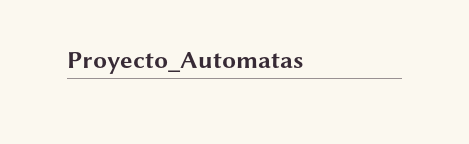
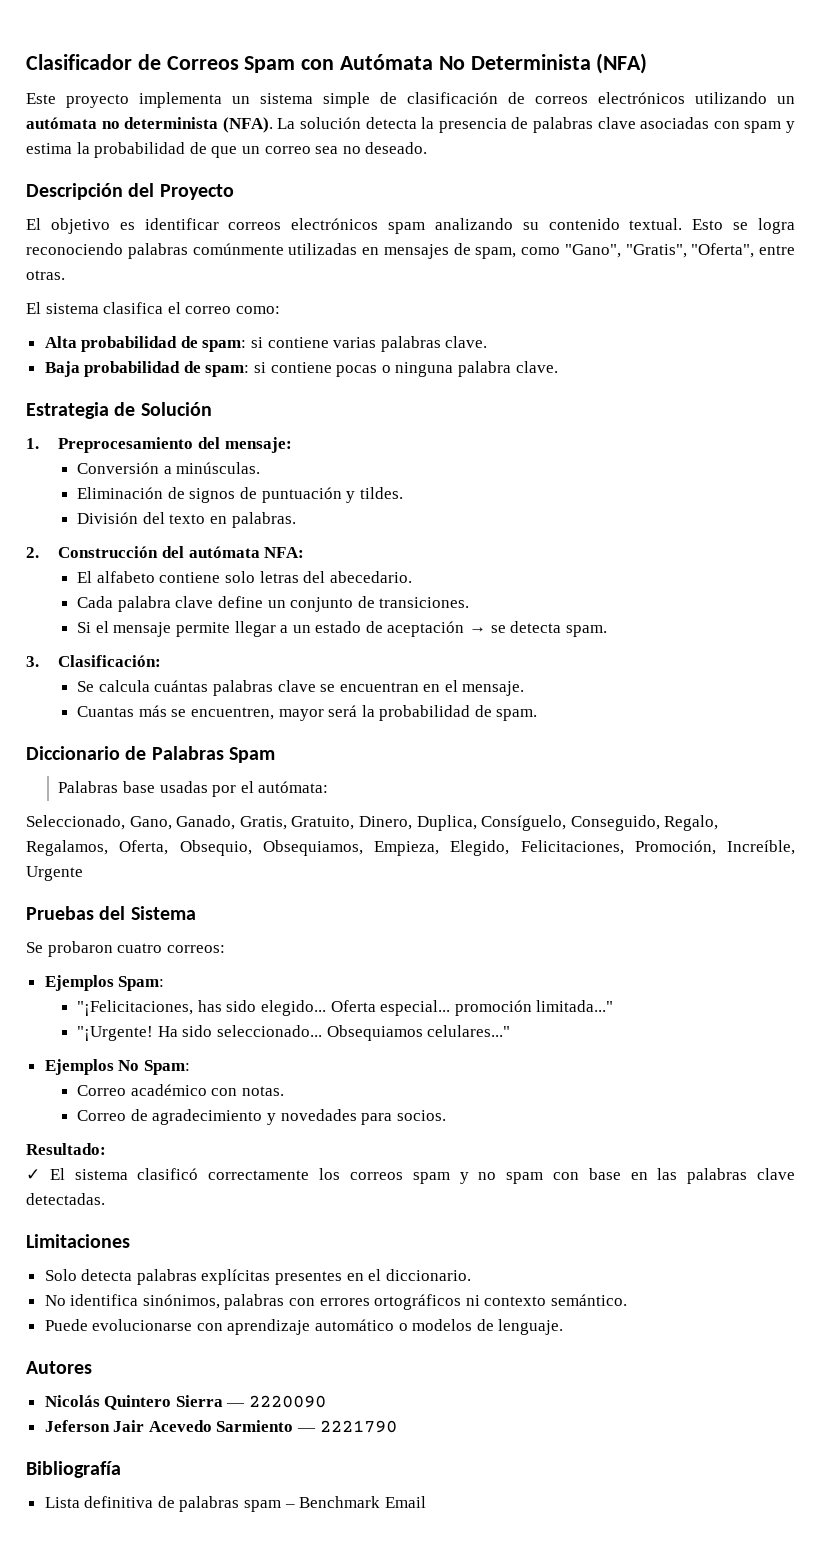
[67,52,303,74] Proyecto_Automatas -> [26,53,648,74] [26,92,795,108] [26,117,796,133] [26,142,428,158] [26,183,234,200] [26,218,795,234] [26,243,795,259] [26,270,65,280] [26,302,280,314] [44,336,488,352] [44,361,558,377] [26,402,212,419] [26,437,292,453] [77,462,261,474] [77,487,403,503] [77,512,296,528] [26,546,305,558] [77,571,412,583] [77,596,470,612] [77,621,607,637] [26,655,162,667] [77,680,525,696] [77,705,538,721] [26,746,276,763] [58,781,329,797] [26,815,719,831] [26,840,795,856] [26,866,83,881] [26,906,196,920] [26,941,225,957] [44,975,165,991] [77,1000,614,1016] [77,1025,511,1041] [44,1059,190,1075] [77,1084,284,1096] [77,1109,446,1125] [26,1143,106,1155] [26,1168,795,1184] [26,1193,105,1205] [26,1234,130,1248] [44,1269,471,1285] [44,1294,628,1310] [44,1319,564,1335] [26,1361,92,1374] [44,1395,327,1410] [44,1420,397,1433] [26,1461,121,1478] [44,1496,426,1512] Clasificador de Correos Spam con Autómata No Determinista (NFA) // Este proyecto implementa un sistema simple de clasificación de correos electrónicos utilizando un autómata no determinista (NFA). La solución detecta la presencia de palabras clave asociadas con spam y estima la probabilidad de que un correo sea no deseado. // Descripción del Proyecto // El objetivo es identificar correos electrónicos spam analizando su contenido textual. Esto se logra reconociendo palabras comúnmente utilizadas en mensajes de spam, como "Gano", "Gratis", "Oferta", entre otras. // El sistema clasifica el correo como: // Alta probabilidad de spam: si contiene varias palabras clave. // Baja probabilidad de spam: si contiene pocas o ninguna palabra clave. // Estrategia de Solución // 1. Preprocesamiento del mensaje: // Conversión a minúsculas. // Eliminación de signos de puntuación y tildes. // División del texto en palabras. // 2. Construcción del autómata NFA: // El alfabeto contiene solo letras del abecedario. // Cada palabra clave define un conjunto de transiciones. // Si el mensaje permite llegar a un estado de aceptación → se detecta spam. // 3. Clasificación: // Se calcula cuántas palabras clave se encuentran en el mensaje. // Cuantas más se encuentren, mayor será la probabilidad de spam. // Diccionario de Palabras Spam // Palabras base usadas por el autómata: // Seleccionado, Gano, Ganado, Gratis, Gratuito, Dinero, Duplica, Consíguelo, Conseguido, Regalo, Regalamos, Oferta, Obsequio, Obsequiamos, Empieza, Elegido, Felicitaciones, Promoción, Increíble, Urgente // Pruebas del Sistema // Se probaron cuatro correos: // Ejemplos Spam: // "¡Felicitaciones, has sido elegido... Oferta especial... promoción limitada..." // "¡Urgente! Ha sido seleccionado... Obsequiamos celulares..." // Ejemplos No Spam: // Correo académico con notas. // Correo de agradecimiento y novedades para socios. // Resultado: // ✓ El sistema clasificó correctamente los correos spam y no spam con base en las palabras clave detectadas. // Limitaciones // Solo detecta palabras explícitas presentes en el diccionario. // No identifica sinónimos, palabras con errores ortográficos ni contexto semántico. // Puede evolucionarse con aprendizaje automático o modelos de lenguaje. // Autores // Nicolás Quintero Sierra — 2220090 // Jeferson Jair Acevedo Sarmiento — 2221790 // Bibliografía // Lista definitiva de palabras spam – Benchmark Email

